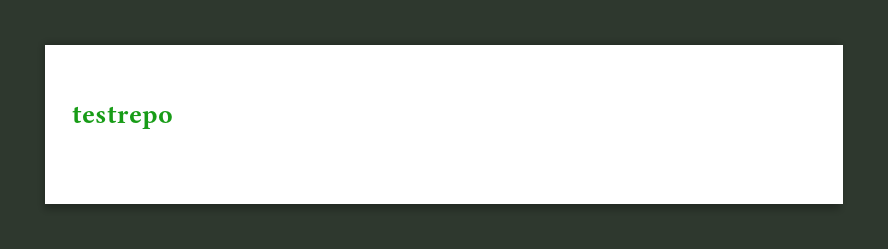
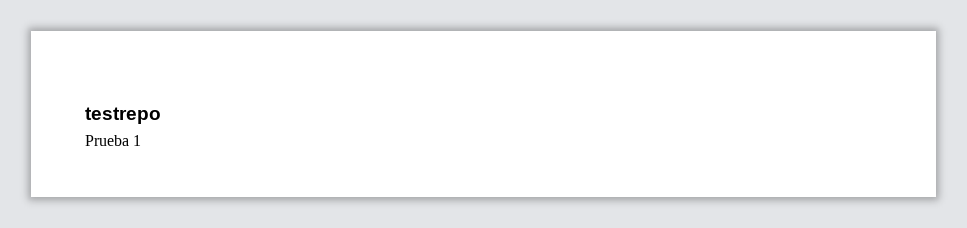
(173, 117) none -> [85,135,142,146] // Prueba 1

